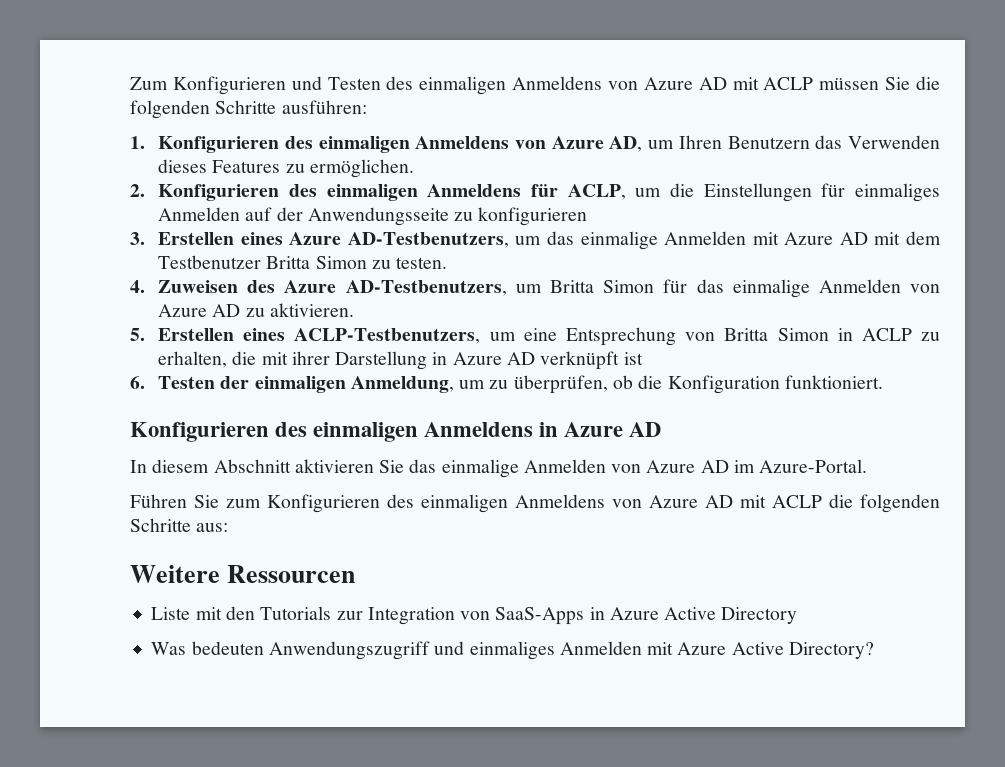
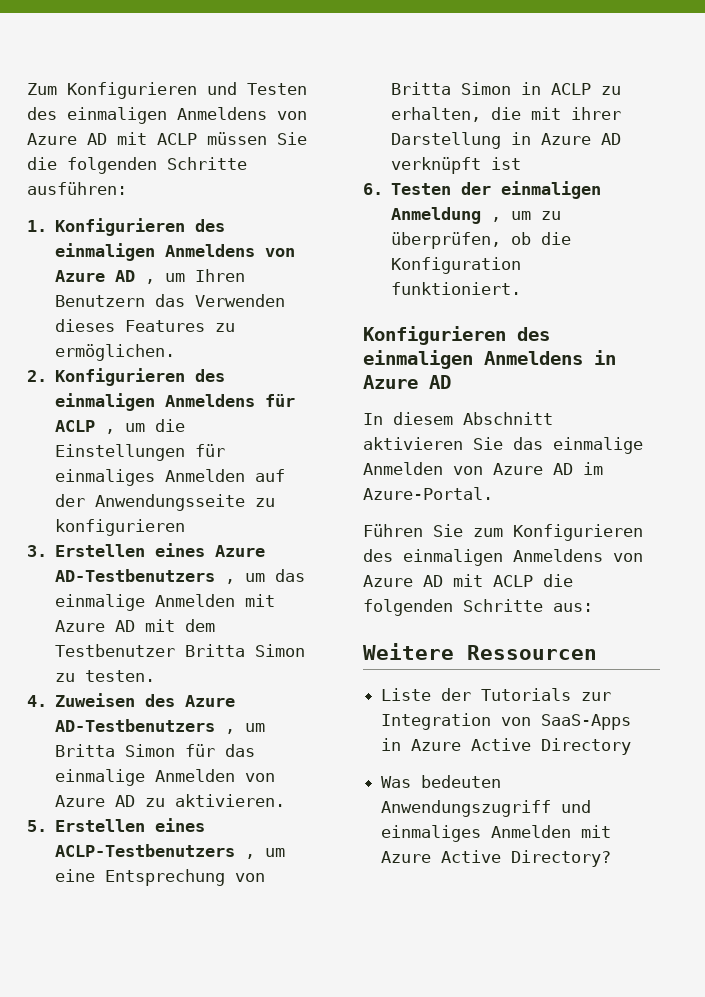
[609,136,643,152] AD, -> [115,270,156,284] AD ,
[567,184,626,200] ACLP, -> [55,420,116,434] ACLP ,
[347,232,509,248] AD-Testbenutzers, -> [55,569,236,584] AD-Testbenutzers ,
[345,280,507,296] AD-Testbenutzers, -> [55,719,236,734] AD-Testbenutzers ,
[294,328,481,344] ACLP-Testbenutzers, -> [55,844,256,859] ACLP-Testbenutzers ,
[350,376,454,393] Anmeldung, -> [391,207,502,224] Anmeldung ,
[195,606,255,620] mit den -> [441,688,472,701] der

